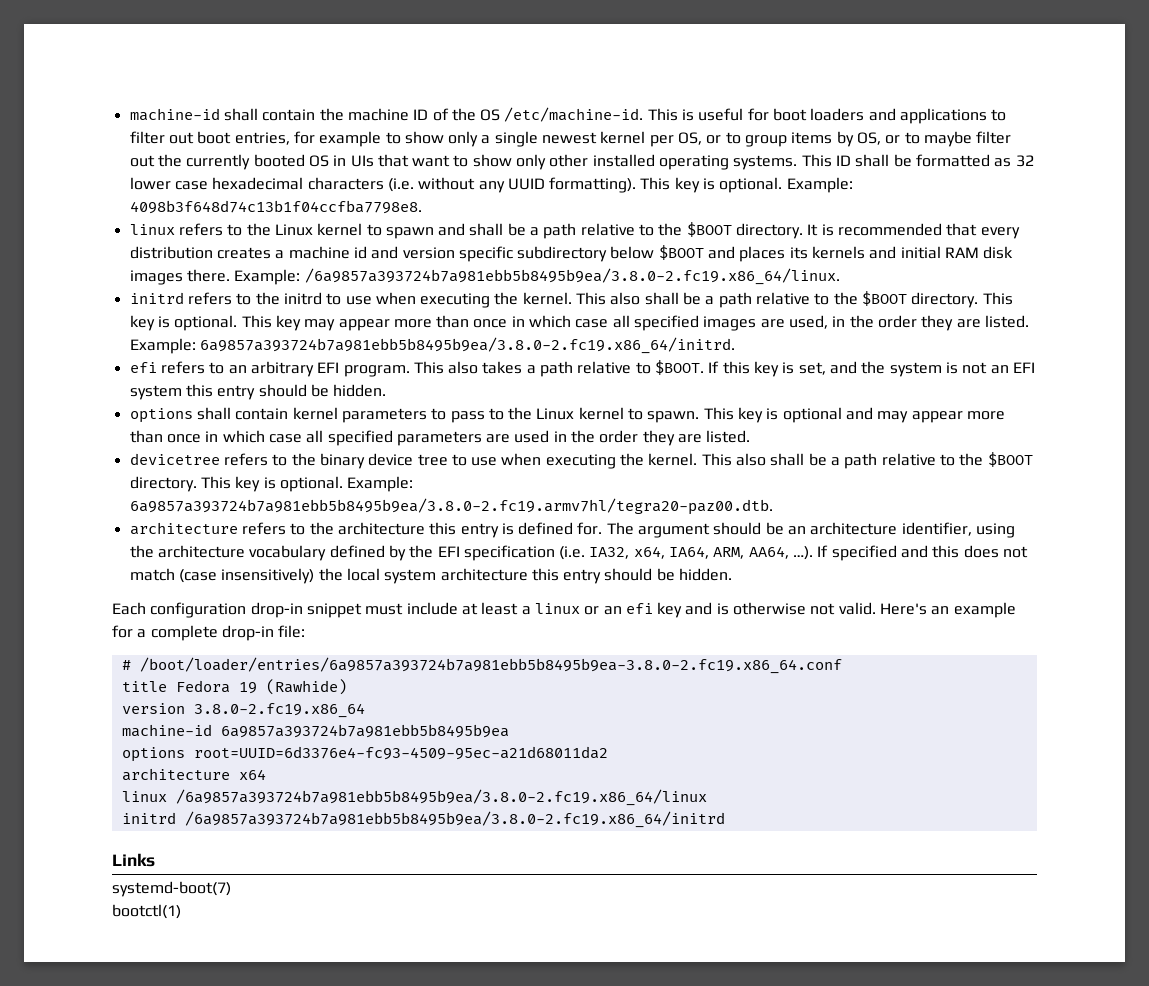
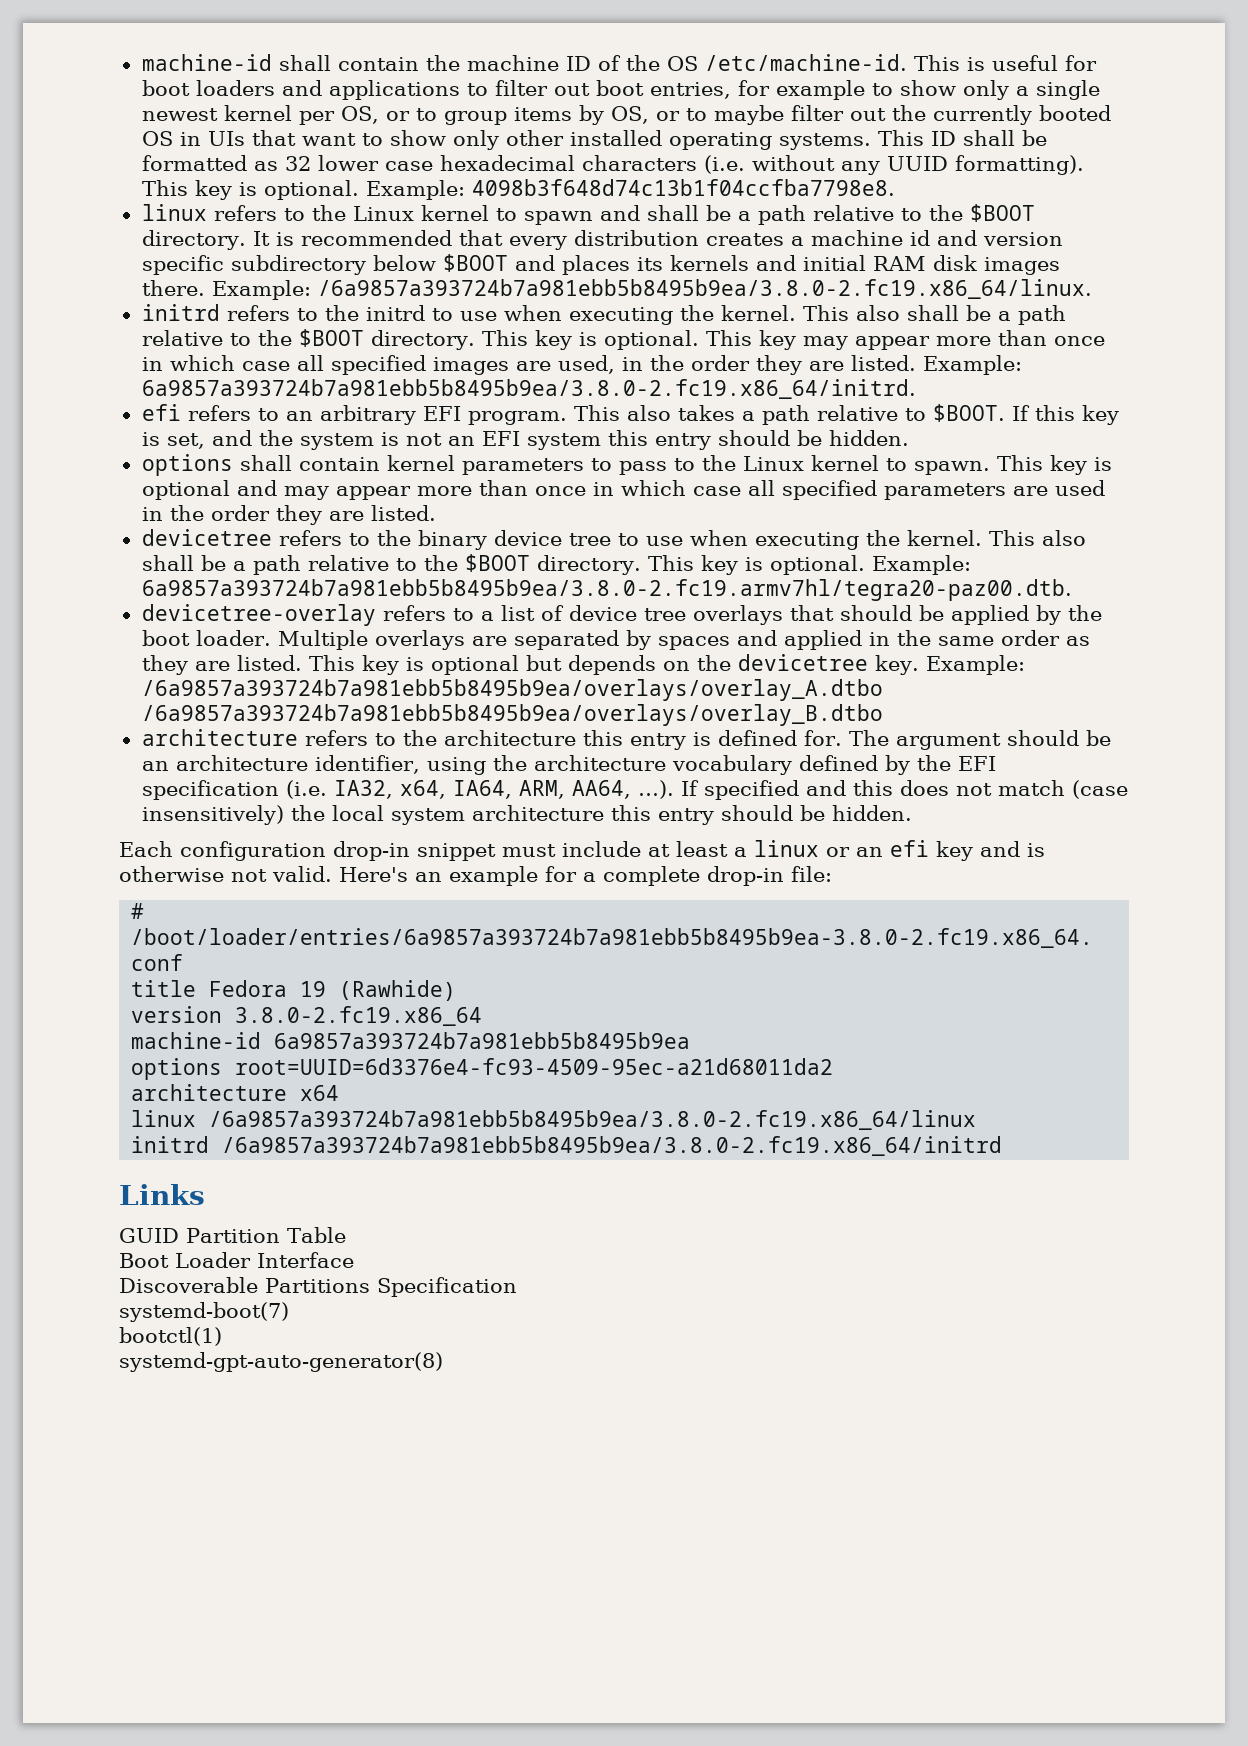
(773, 506) none -> [141,604,1102,626] [141,630,1090,650] [141,654,1025,675] [141,679,883,701] [141,704,883,726] // devicetree-overlay refers to a list of device tree overlays that should be applied by the boot loader. Multiple overlays are separated by spaces and applied in the same order as they are listed. This key is optional but depends on the devicetree key. Example: /6a9857a393724b7a981ebb5b8495b9ea/overlays/overlay_A.dtbo /6a9857a393724b7a981ebb5b8495b9ea/overlays/overlay_B.dtbo
(155, 860) none -> [119,1227,346,1243] [119,1252,354,1268] [119,1277,517,1297] // GUID Partition Table // Boot Loader Interface // Discoverable Partitions Specification
(181, 911) none -> [119,1352,443,1372] // systemd-gpt-auto-generator(8)

